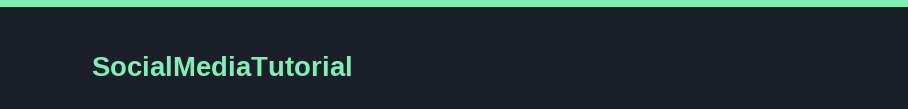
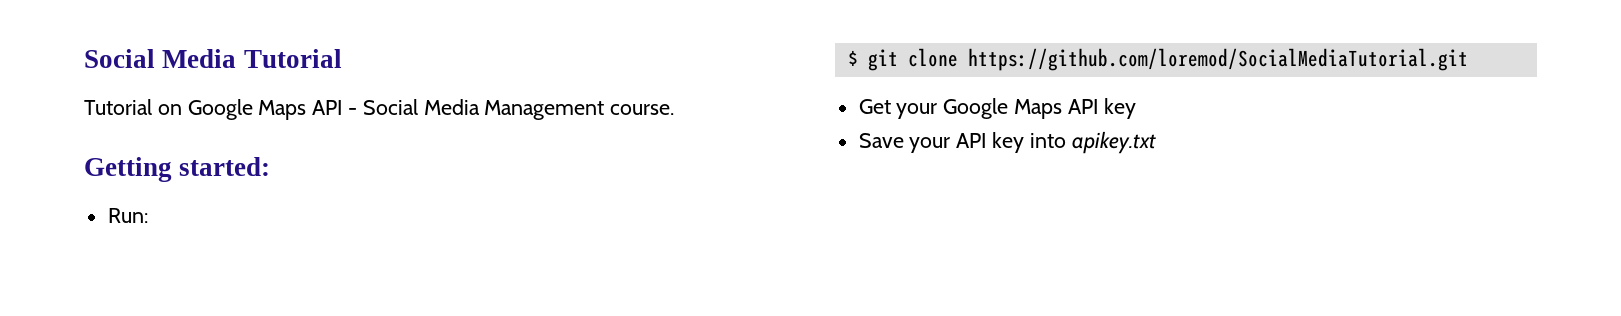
[92,56,353,76] SocialMediaTutorial -> [84,49,342,68] [84,99,675,120] [84,157,271,182] [107,208,148,223] [847,48,1468,71] [858,98,1136,119] [858,131,1156,154] Social Media Tutorial // Tutorial on Google Maps API - Social Media Management course. // Getting started: // Run: // $ git clone https://github.com/loremod/SocialMediaTutorial.git // Get your Google Maps API key // Save your API key into apikey.txt

